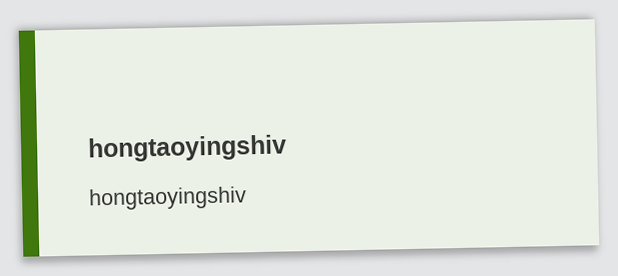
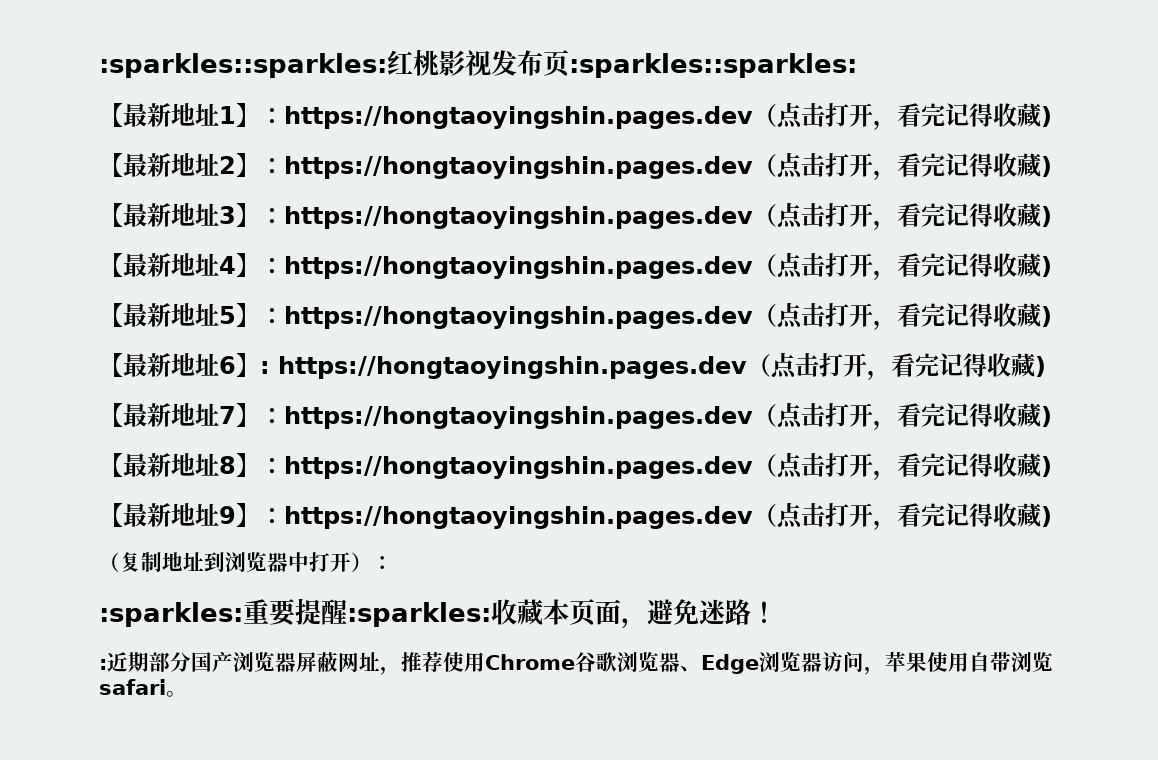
[87,134,287,163] [88,186,247,211] hongtaoyingshiv // hongtaoyingshiv -> [99,49,857,78] [99,102,1052,130] [99,152,1052,180] [99,202,1052,230] [99,252,1052,280] [99,302,1052,330] [99,352,1046,380] [99,402,1052,430] [99,452,1052,480] [99,502,1052,530] [99,552,393,572] [99,598,777,629] [99,651,1053,675] [99,679,187,697] :sparkles::sparkles:红桃影视发布页:sparkles::sparkles: // 【最新地址1】：https://hongtaoyingshin.pages.dev（点击打开，看完记得收藏) // 【最新地址2】：https://hongtaoyingshin.pages.dev（点击打开，看完记得收藏) // 【最新地址3】：https://hongtaoyingshin.pages.dev（点击打开，看完记得收藏) // 【最新地址4】：https://hongtaoyingshin.pages.dev（点击打开，看完记得收藏) // 【最新地址5】：https://hongtaoyingshin.pages.dev（点击打开，看完记得收藏) // 【最新地址6】: https://hongtaoyingshin.pages.dev（点击打开，看完记得收藏) // 【最新地址7】：https://hongtaoyingshin.pages.dev（点击打开，看完记得收藏) // 【最新地址8】：https://hongtaoyingshin.pages.dev（点击打开，看完记得收藏) // 【最新地址9】：https://hongtaoyingshin.pages.dev（点击打开，看完记得收藏) // （复制地址到浏览器中打开）： // :sparkles:重要提醒:sparkles:收藏本页面，避免迷路！ // :近期部分国产浏览器屏蔽网址，推荐使用Chrome谷歌浏览器、Edge浏览器访问，苹果使用自带浏览safari。

